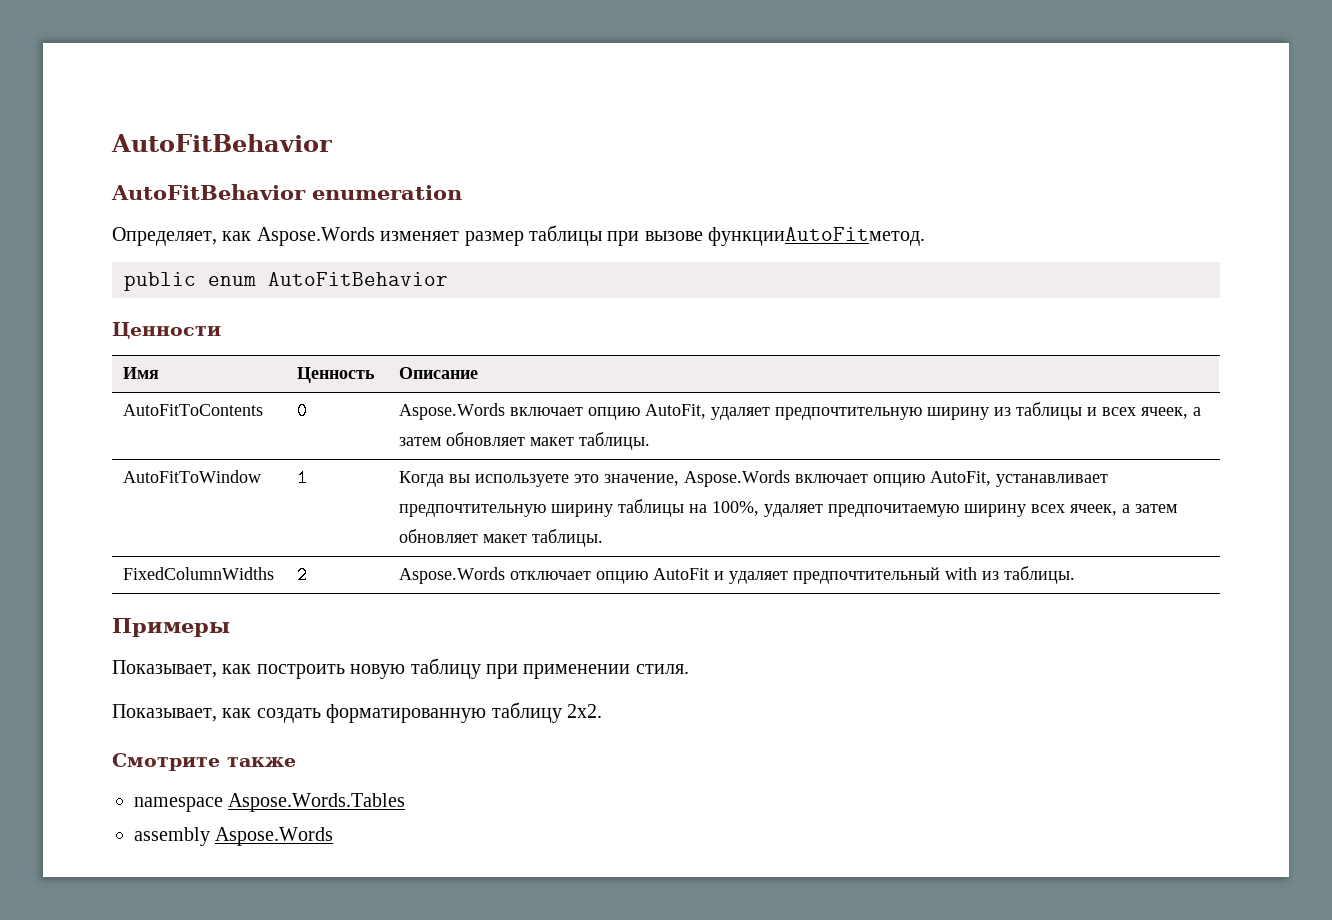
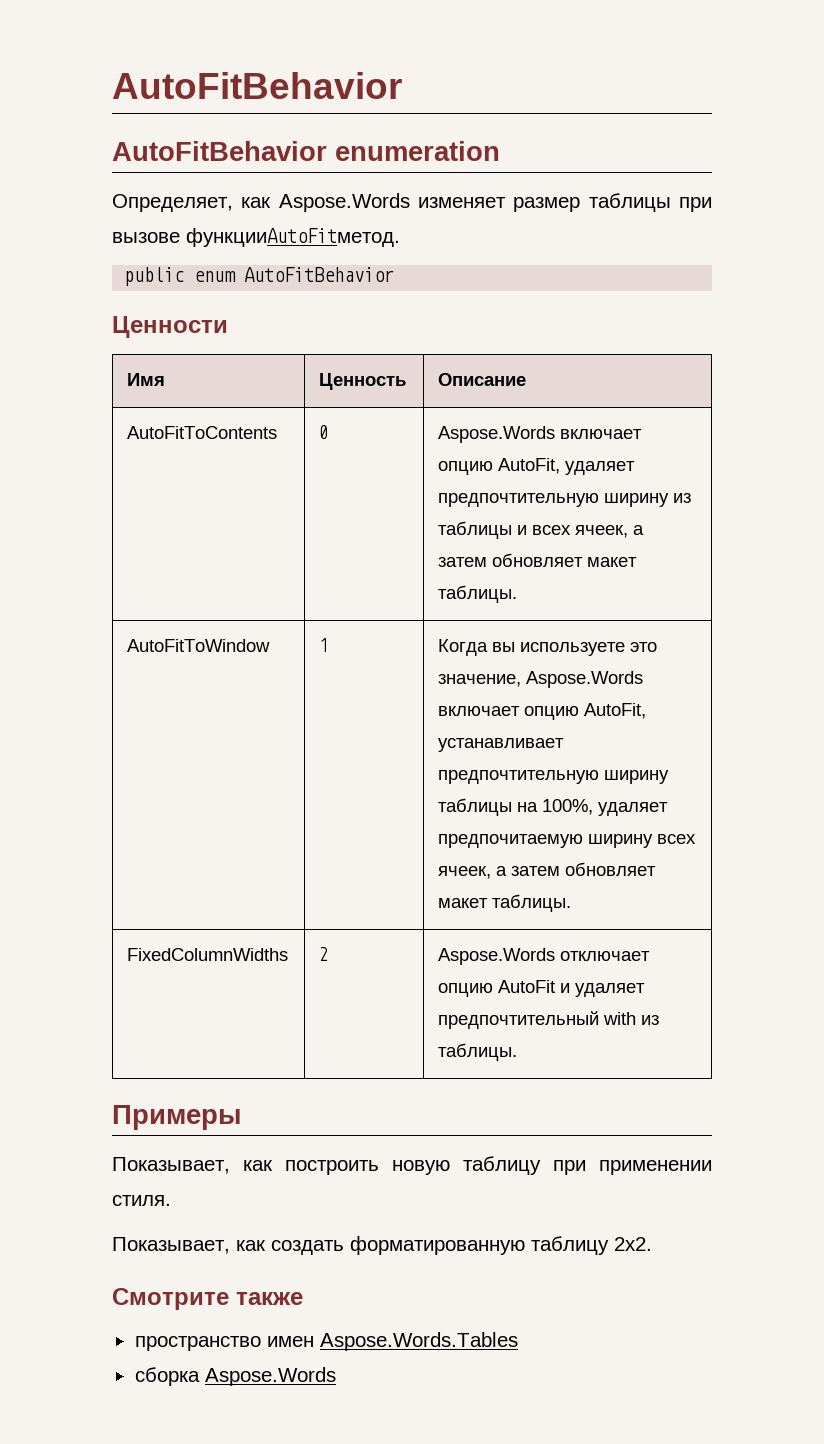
[134,797,223,812] namespace -> [134,1336,314,1351] пространство имен
[134,827,210,846] assembly -> [134,1367,200,1386] сборка

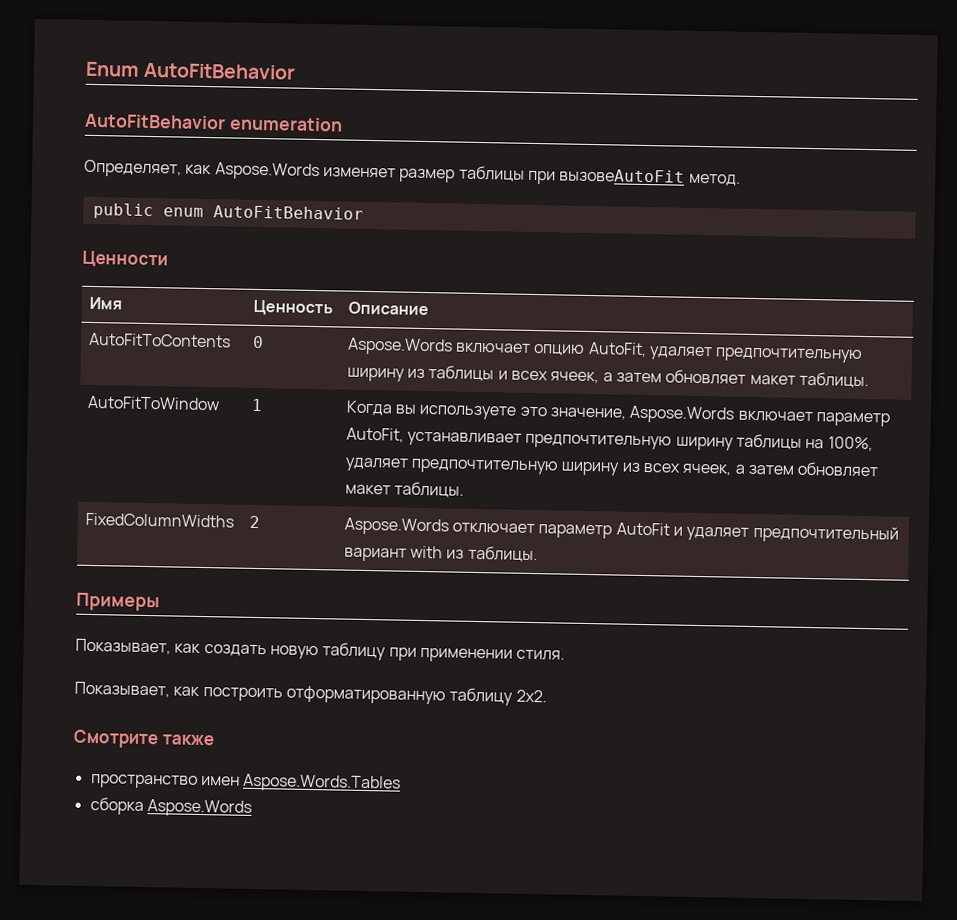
(112, 85) none -> [85,61,140,77] Enum
[112,228,400,247] вызове функцииAutoFitметод. -> [559,168,741,186] вызовеAutoFit метод.
[524,706,580,720] опцию -> [815,412,890,427] параметр
[438,834,654,848] предпочитаемую ширину -> [410,458,640,476] предпочтительную ширину из
[438,983,494,997] опцию -> [538,524,613,539] параметр
(600, 1020) none -> [343,547,407,562] вариант
[285,1160,379,1175] построить -> [203,644,267,657] создать
[271,1236,525,1255] создать форматированную -> [202,685,446,705] построить отформатированную

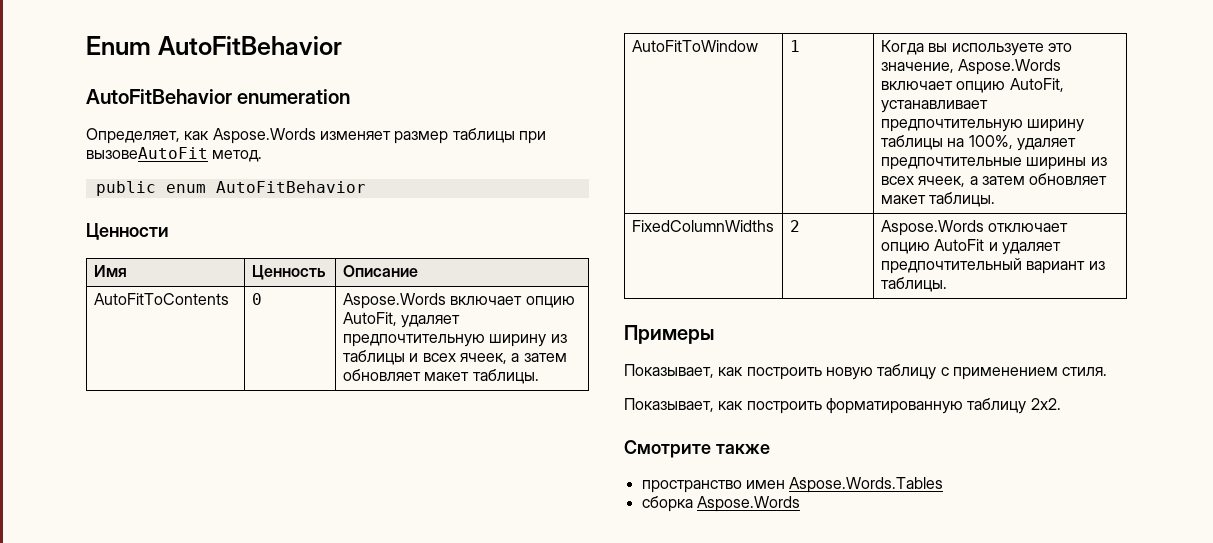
[815,412,890,427] параметр -> [956,81,1006,93] опцию
[410,458,620,476] предпочтительную ширину -> [880,157,1087,170] предпочтительные ширины
[538,524,613,539] параметр -> [880,242,930,254] опцию
[409,545,443,559] with -> (1086, 267) none
[203,644,267,657] создать -> [746,367,822,380] построить
[388,647,513,663] при применении -> [940,367,1058,380] с применением
[285,685,446,705] отформатированную -> [825,398,963,414] форматированную

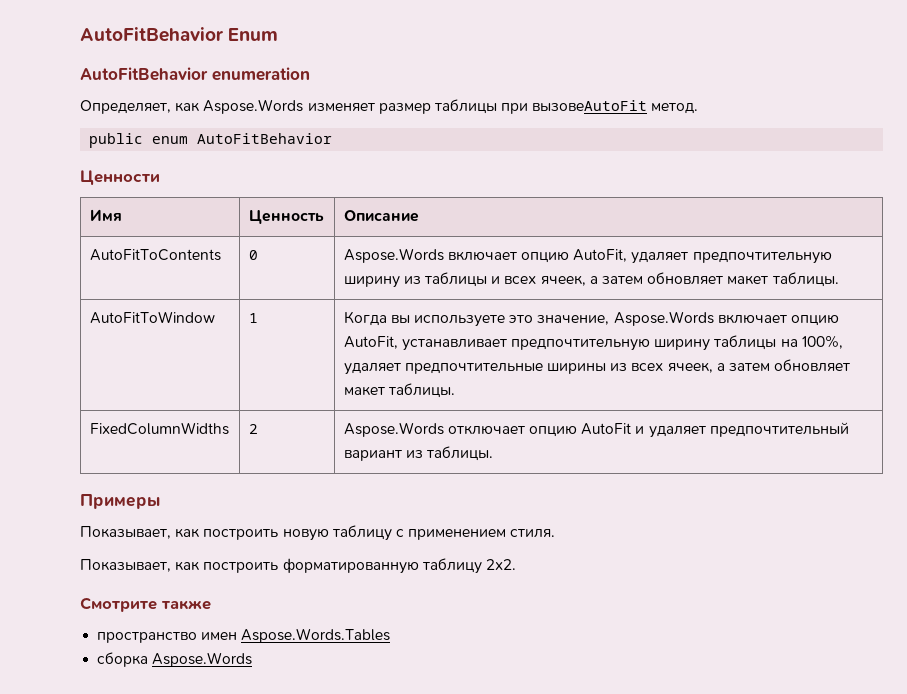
(86, 45) none -> [80,27,223,42] AutoFitBehavior
[157,36,342,55] AutoFitBehavior -> (279, 34) none

